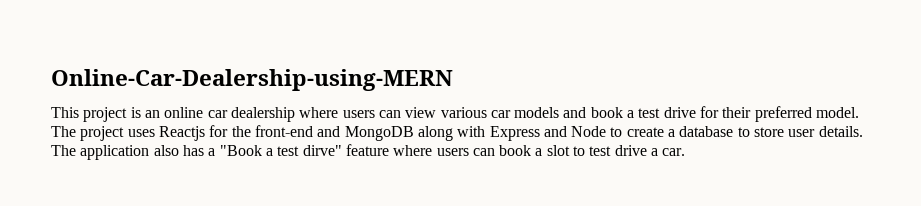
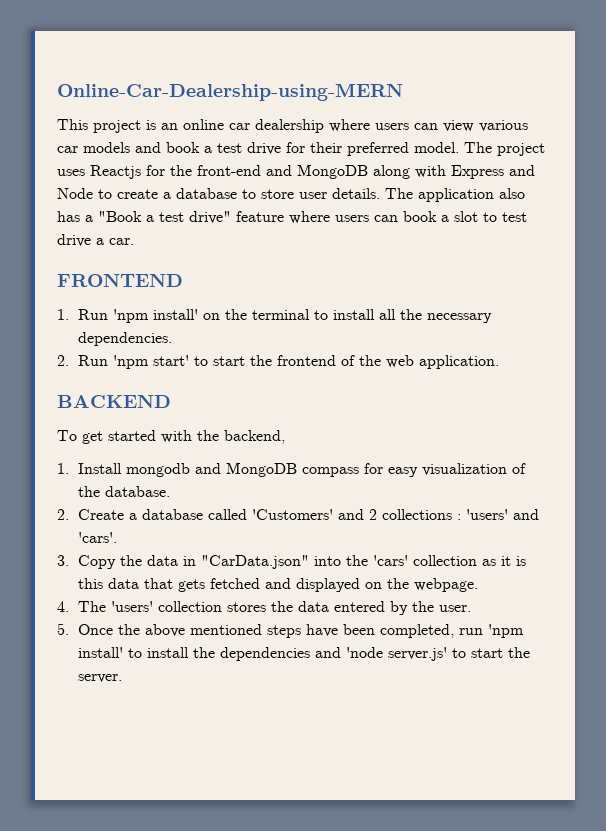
[302,145,342,156] dirve" -> [189,211,231,224] drive"
(686, 152) none -> [57,274,183,287] [57,309,492,323] [77,332,172,346] [57,355,499,369] [57,395,171,408] [57,430,285,444] [57,462,526,477] [77,486,170,497] [57,509,539,520] [77,532,117,543] [57,555,526,569] [77,578,478,592] [57,601,471,615] [57,623,524,638] [77,647,530,661] [77,674,122,683] // FRONTEND // 1. Run 'npm install' on the terminal to install all the necessary dependencies. // 2. Run 'npm start' to start the frontend of the web application. // BACKEND // To get started with the backend, // 1. Install mongodb and MongoDB compass for easy visualization of the database. // 2. Create a database called 'Customers' and 2 collections : 'users' and 'cars'. // 3. Copy the data in "CarData.json" into the 'cars' collection as it is this data that gets fetched and displayed on the webpage. // 4. The 'users' collection stores the data entered by the user. // 5. Once the above mentioned steps have been completed, run 'npm install' to install the dependencies and 'node server.js' to start the server.

